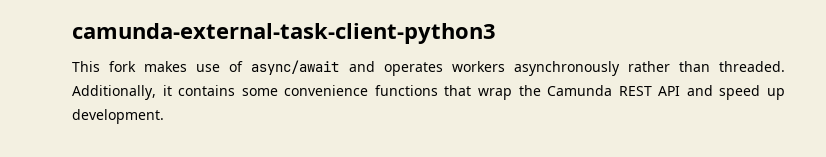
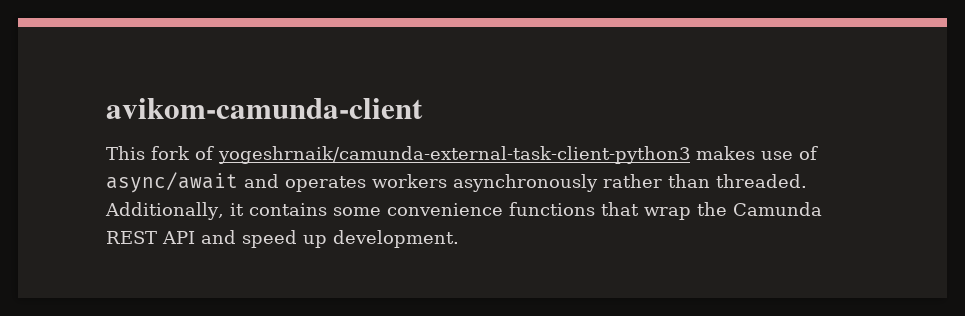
[72,23,496,44] camunda-external-task-client-python3 -> [106,98,423,119] avikom-camunda-client
(137, 66) none -> [195,146,690,164] of yogeshrnaik/camunda-external-task-client-python3

